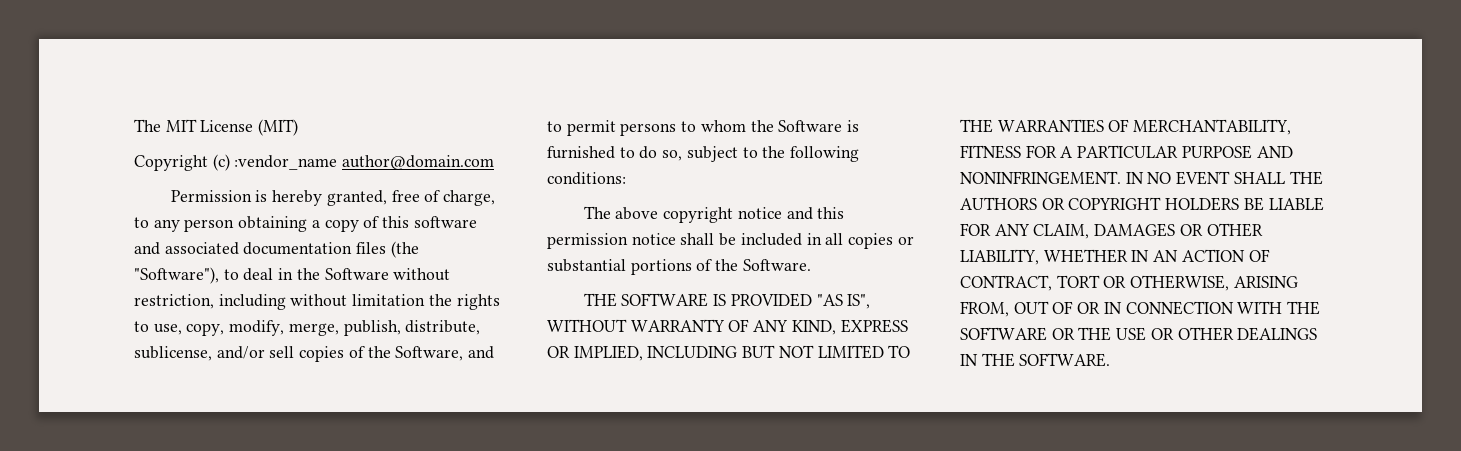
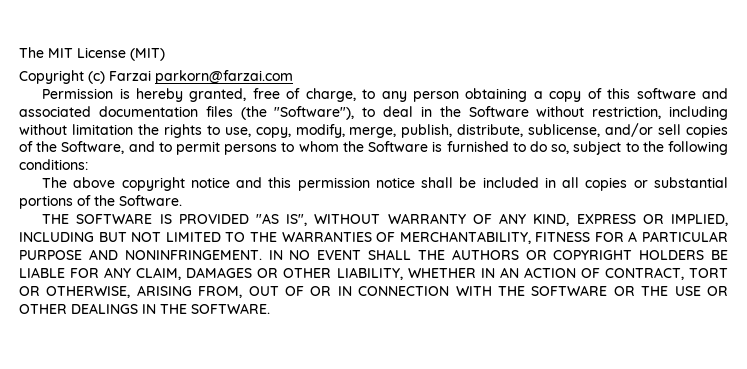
[234,155,495,170] :vendor_name author@domain.com -> [109,70,293,84] Farzai parkorn@farzai.com

